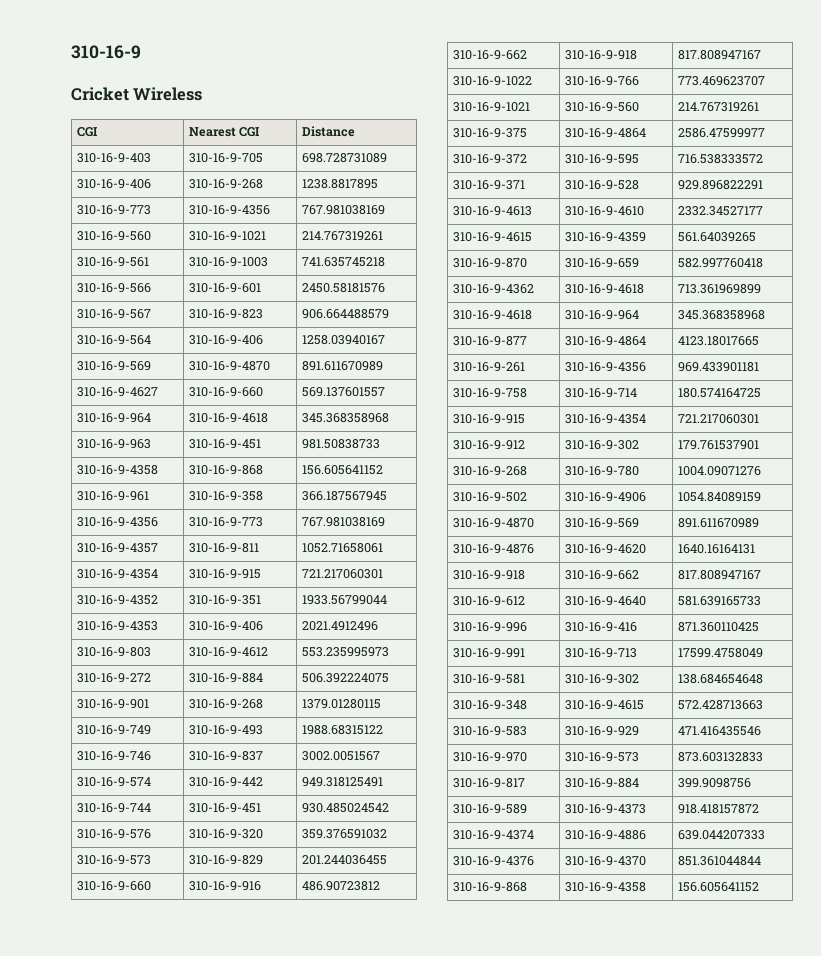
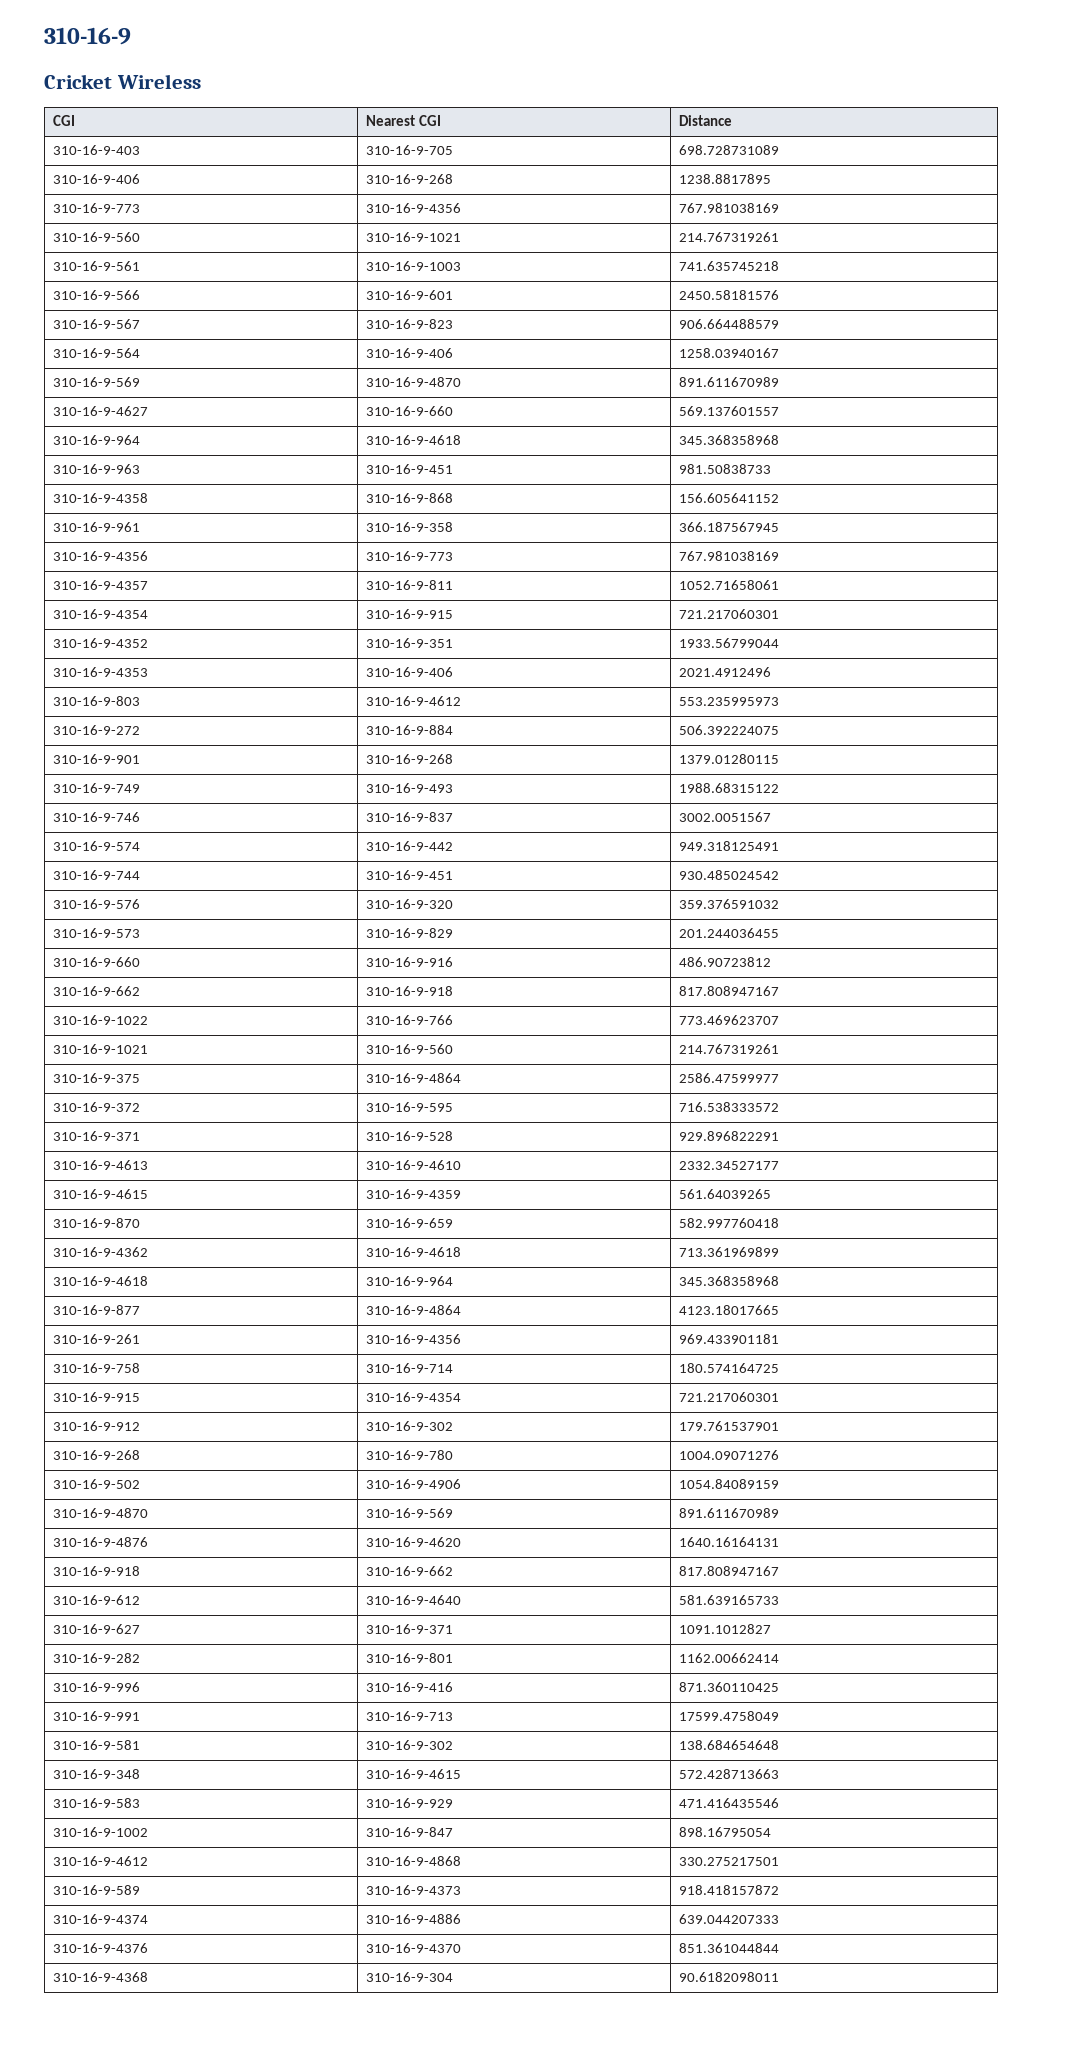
(761, 601) none -> [53,1624,141,1634] [366,1624,454,1634] [679,1624,772,1634] [53,1653,141,1663] [366,1653,454,1663] [679,1653,780,1663] // 310-16-9-627 | 310-16-9-371 | 1091.1012827 // 310-16-9-282 | 310-16-9-801 | 1162.00662414
[452,752,527,762] [564,752,639,762] [677,752,763,762] [452,778,525,788] [564,778,639,788] [677,778,751,788] 310-16-9-970 | 310-16-9-573 | 873.603132833 // 310-16-9-817 | 310-16-9-884 | 399.9098756 -> [53,1827,149,1837] [366,1827,454,1837] [679,1827,772,1837] [53,1856,149,1866] [366,1856,462,1866] [679,1857,780,1866] 310-16-9-1002 | 310-16-9-847 | 898.16795054 // 310-16-9-4612 | 310-16-9-4868 | 330.275217501
[452,882,527,892] [564,882,646,892] [677,882,759,892] 310-16-9-868 | 310-16-9-4358 | 156.605641152 -> [53,1972,149,1982] [366,1972,454,1982] [679,1972,780,1982] 310-16-9-4368 | 310-16-9-304 | 90.6182098011

